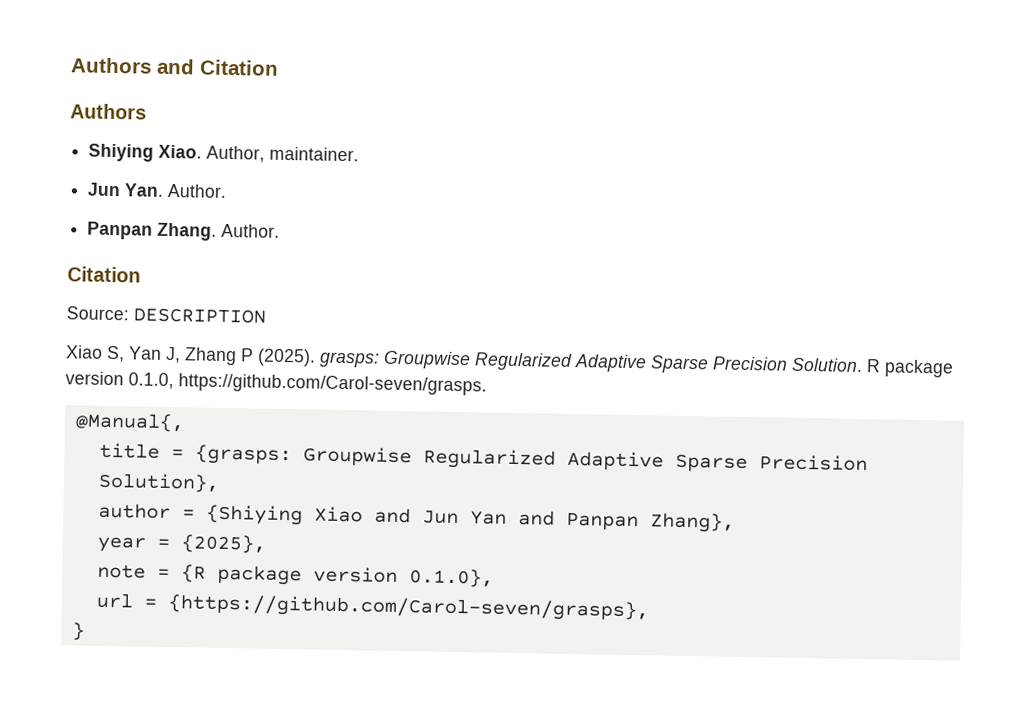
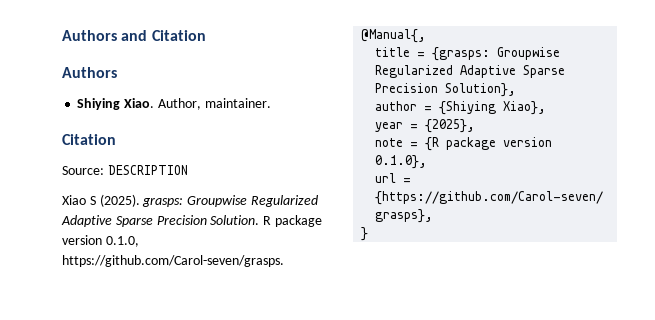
[87,182,228,198] [87,221,281,241] // Jun Yan. Author. // Panpan Zhang. Author. -> (271, 103) none
[106,345,254,366] S, Yan J, Zhang P -> [89,196,96,205] S
[313,506,735,533] Xiao and Jun Yan and Panpan Zhang}, -> [503,101,547,115] Xiao},

